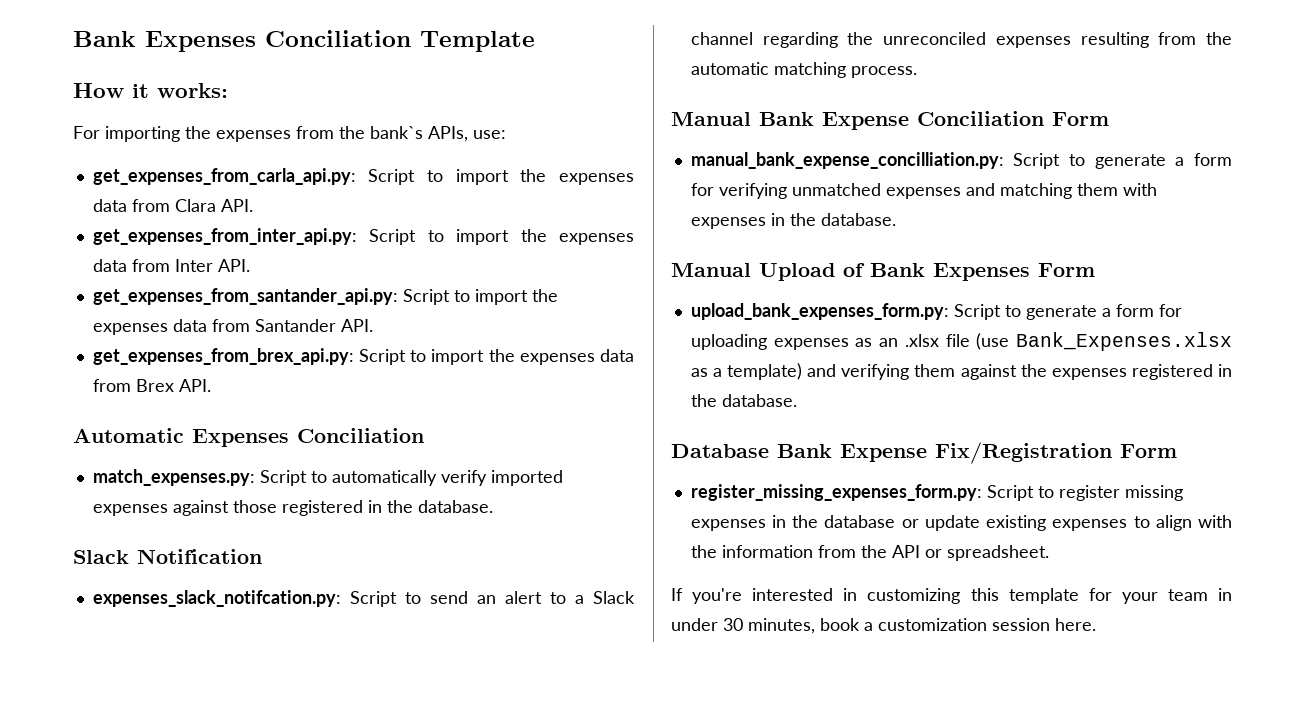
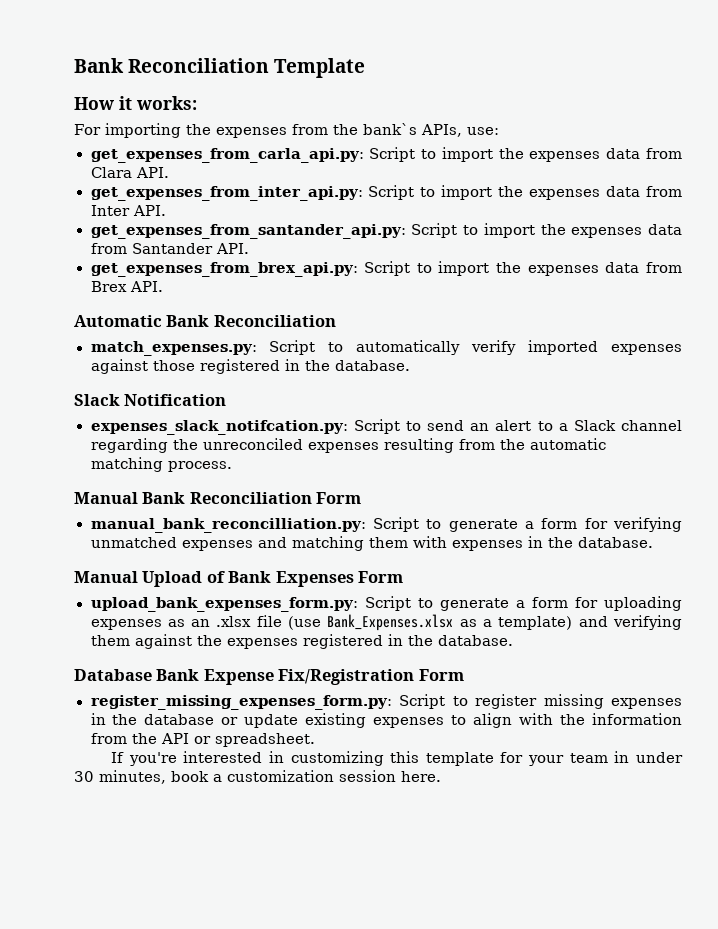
[73,30,411,52] Bank Expenses Conciliation -> [74,58,270,73] Bank Reconciliation
[192,428,424,447] Expenses Conciliation -> [166,315,336,327] Bank Reconciliation
[822,111,1109,130] [690,152,1004,169] Expense Conciliation Form // manual_bank_expense_concilliation.py: -> [189,492,362,504] [90,518,366,533] Reconciliation Form // manual_bank_reconcilliation.py:

